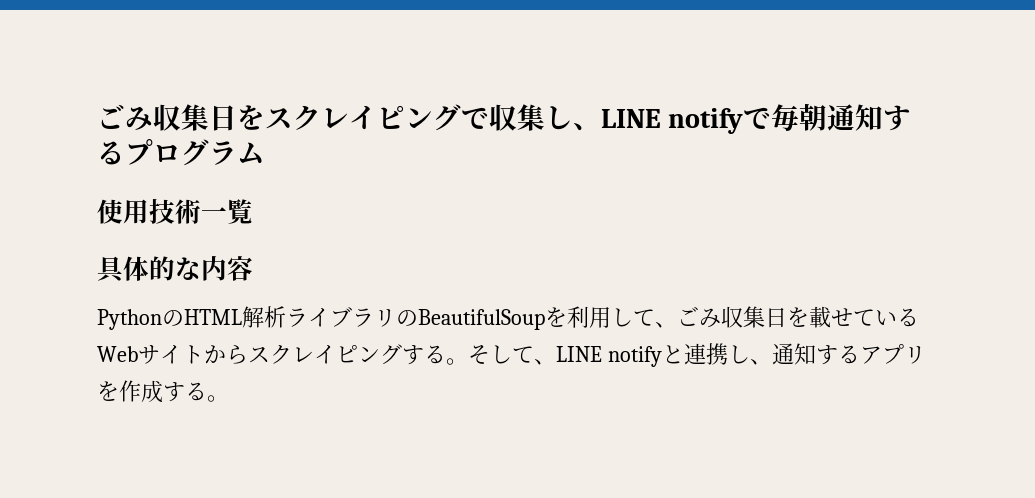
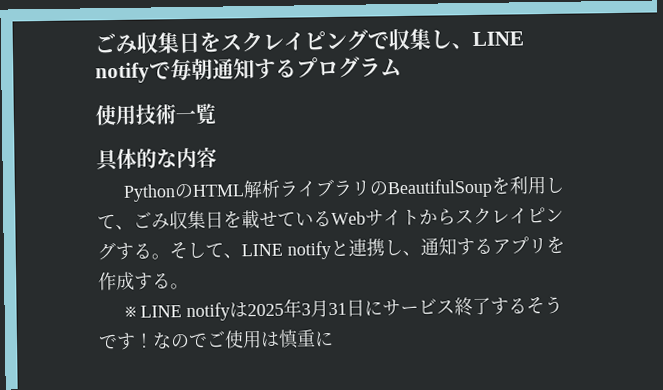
(229, 398) none -> [125,295,564,322] [98,329,334,351] // ※ LINE notifyは2025年3月31日にサービス終了するそうです！なのでご使用は慎重に

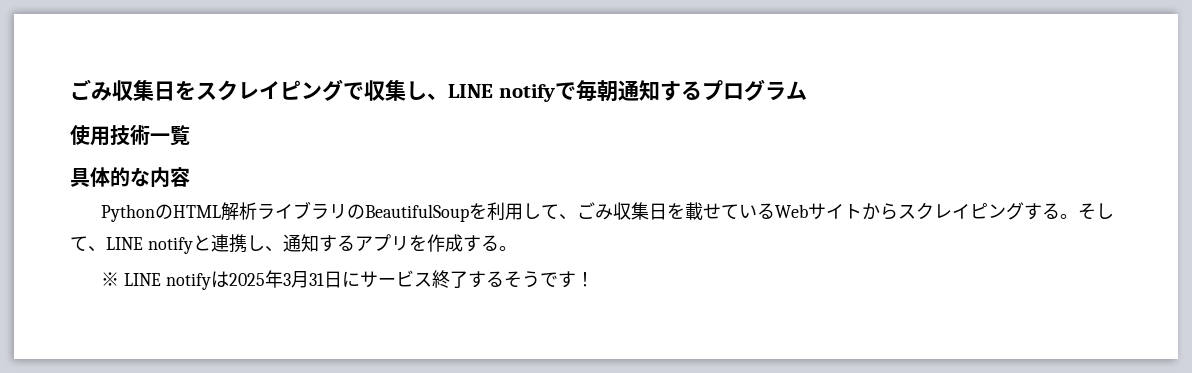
[152,329,334,350] なのでご使用は慎重に -> (594, 279) none

